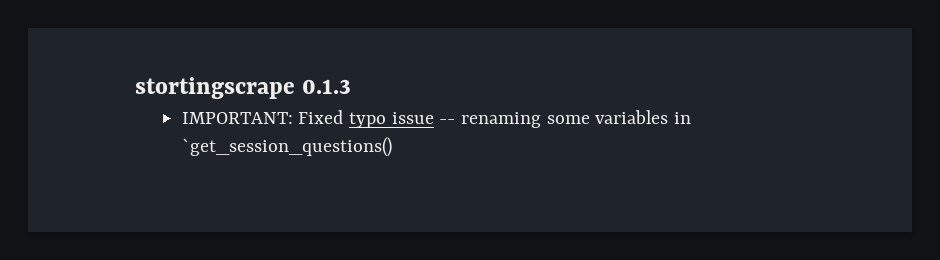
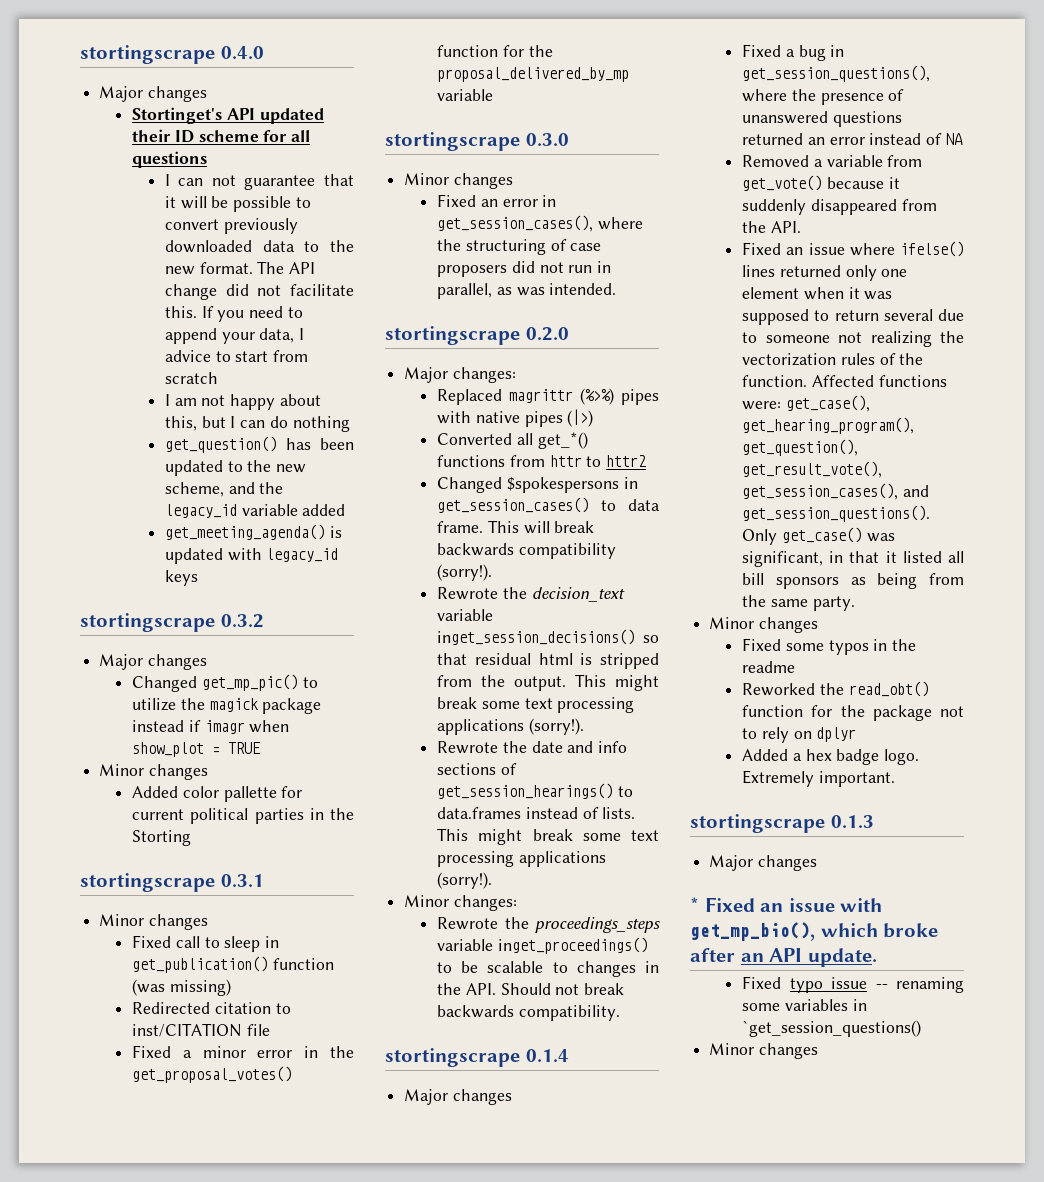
[135,77,352,99] [181,112,293,124] stortingscrape 0.1.3 // IMPORTANT: -> [80,45,264,64] [99,86,207,102] [132,107,324,124] [132,129,311,143] [132,151,208,168] [164,174,354,190] [164,196,311,212] [164,218,298,234] [164,240,354,253] [164,261,316,275] [164,284,354,300] [164,306,303,322] [164,328,305,344] [164,350,309,362] [164,372,218,384] [164,394,321,410] [164,416,350,432] [164,436,354,453] [164,460,307,476] [164,482,284,497] [164,504,346,518] [164,524,342,540] [164,548,339,564] [164,570,198,586] [80,613,264,632] [99,654,207,670] [132,674,318,692] [132,698,322,714] [132,720,290,734] [132,742,262,757] [99,764,208,780] [132,786,303,802] [132,808,354,824] [132,830,192,846] [80,873,264,892] [99,914,208,930] [132,935,280,952] [132,956,334,973] [132,979,231,996] [132,1002,291,1014] [132,1023,270,1037] [132,1045,354,1058] [132,1066,293,1083] [437,45,553,57] [437,67,630,82] [437,89,494,101] [385,132,569,151] [404,173,513,189] [437,194,557,207] [437,215,643,232] [437,239,602,255] [437,261,612,277] [437,283,617,299] [385,326,569,345] [404,367,516,383] [437,388,659,405] [437,409,594,427] [437,432,588,449] [437,455,647,467] [437,477,638,493] [437,497,660,513] [437,520,595,534] [437,543,616,559] [437,564,493,581] [437,587,625,602] [437,609,494,621] [437,629,659,645] [437,653,659,669] [437,674,659,691] [437,697,635,713] [437,718,584,735] [437,741,628,754] [437,763,517,775] [437,783,633,799] [437,807,636,819] [437,828,659,845] [437,851,606,867] [437,872,493,889] [404,895,517,911] [437,917,660,933] [437,937,648,954] [437,961,659,977] [437,983,625,995] [437,1005,620,1021] [385,1048,569,1067] [404,1089,512,1105] [742,44,845,61] [742,65,931,82] [742,89,905,105] [742,111,902,127] [742,133,963,145] [742,155,923,167] [742,175,900,191] [742,199,937,215] [742,221,801,233] [742,241,964,257] [742,265,908,281] [742,287,893,300] [742,309,964,325] [742,331,964,347] [742,353,924,366] [742,375,947,387] [742,395,870,412] [742,417,915,434] [742,439,859,456] [742,461,883,478] [742,483,929,500] [742,505,931,522] [742,527,895,545] [742,551,964,567] [742,573,964,589] [742,595,855,611] [709,617,818,633] [742,638,917,655] [742,661,796,673] [742,681,929,697] [742,705,964,721] [742,727,857,743] [742,749,920,765] [742,770,895,787] [690,814,874,833] [709,855,817,871] [690,897,883,912] [690,922,939,941] [690,948,877,967] stortingscrape 0.4.0 // Major changes // Stortinget's API updated their ID scheme for all questions // I can not guarantee that it will be possible to convert previously downloaded data to the new format. The API change did not facilitate this. If you need to append your data, I advice to start from scratch // I am not happy about this, but I can do nothing // get_question() has been updated to the new scheme, and the legacy_id variable added // get_meeting_agenda() is updated with legacy_id keys // stortingscrape 0.3.2 // Major changes // Changed get_mp_pic() to utilize the magick package instead if imagr when show_plot = TRUE // Minor changes // Added color pallette for current political parties in the Storting // stortingscrape 0.3.1 // Minor changes // Fixed call to sleep in get_publication() function (was missing) // Redirected citation to inst/CITATION file // Fixed a minor error in the get_proposal_votes() function for the proposal_delivered_by_mp variable // stortingscrape 0.3.0 // Minor changes // Fixed an error in get_session_cases(), where the structuring of case proposers did not run in parallel, as was intended. // stortingscrape 0.2.0 // Major changes: // Replaced magrittr (%>%) pipes with native pipes (|>) // Converted all get_*() functions from httr to httr2 // Changed $spokespersons in get_session_cases() to data frame. This will break backwards compatibility (sorry!). // Rewrote the decision_text variable inget_session_decisions() so that residual html is stripped from the output. This might break some text processing applications (sorry!). // Rewrote the date and info sections of get_session_hearings() to data.frames instead of lists. This might break some text processing applications (sorry!). // Minor changes: // Rewrote the proceedings_steps variable inget_proceedings() to be scalable to changes in the API. Should not break backwards compatibility. // stortingscrape 0.1.4 // Major changes // Fixed a bug in get_session_questions(), where the presence of unanswered questions returned an error instead of NA // Removed a variable from get_vote() because it suddenly disappeared from the API. // Fixed an issue where ifelse() lines returned only one element when it was supposed to return several due to someone not realizing the vectorization rules of the function. Affected functions were: get_case(), get_hearing_program(), get_question(), get_result_vote(), get_session_cases(), and get_session_questions(). Only get_case() was significant, in that it listed all bill sponsors as being from the same party. // Minor changes // Fixed some typos in the readme // Reworked the read_obt() function for the package not to rely on dplyr // Added a hex badge logo. Extremely important. // stortingscrape 0.1.3 // Major changes // * Fixed an issue with get_mp_bio(), which broke after an API update. //
(392, 147) none -> [709,1043,818,1059] // Minor changes

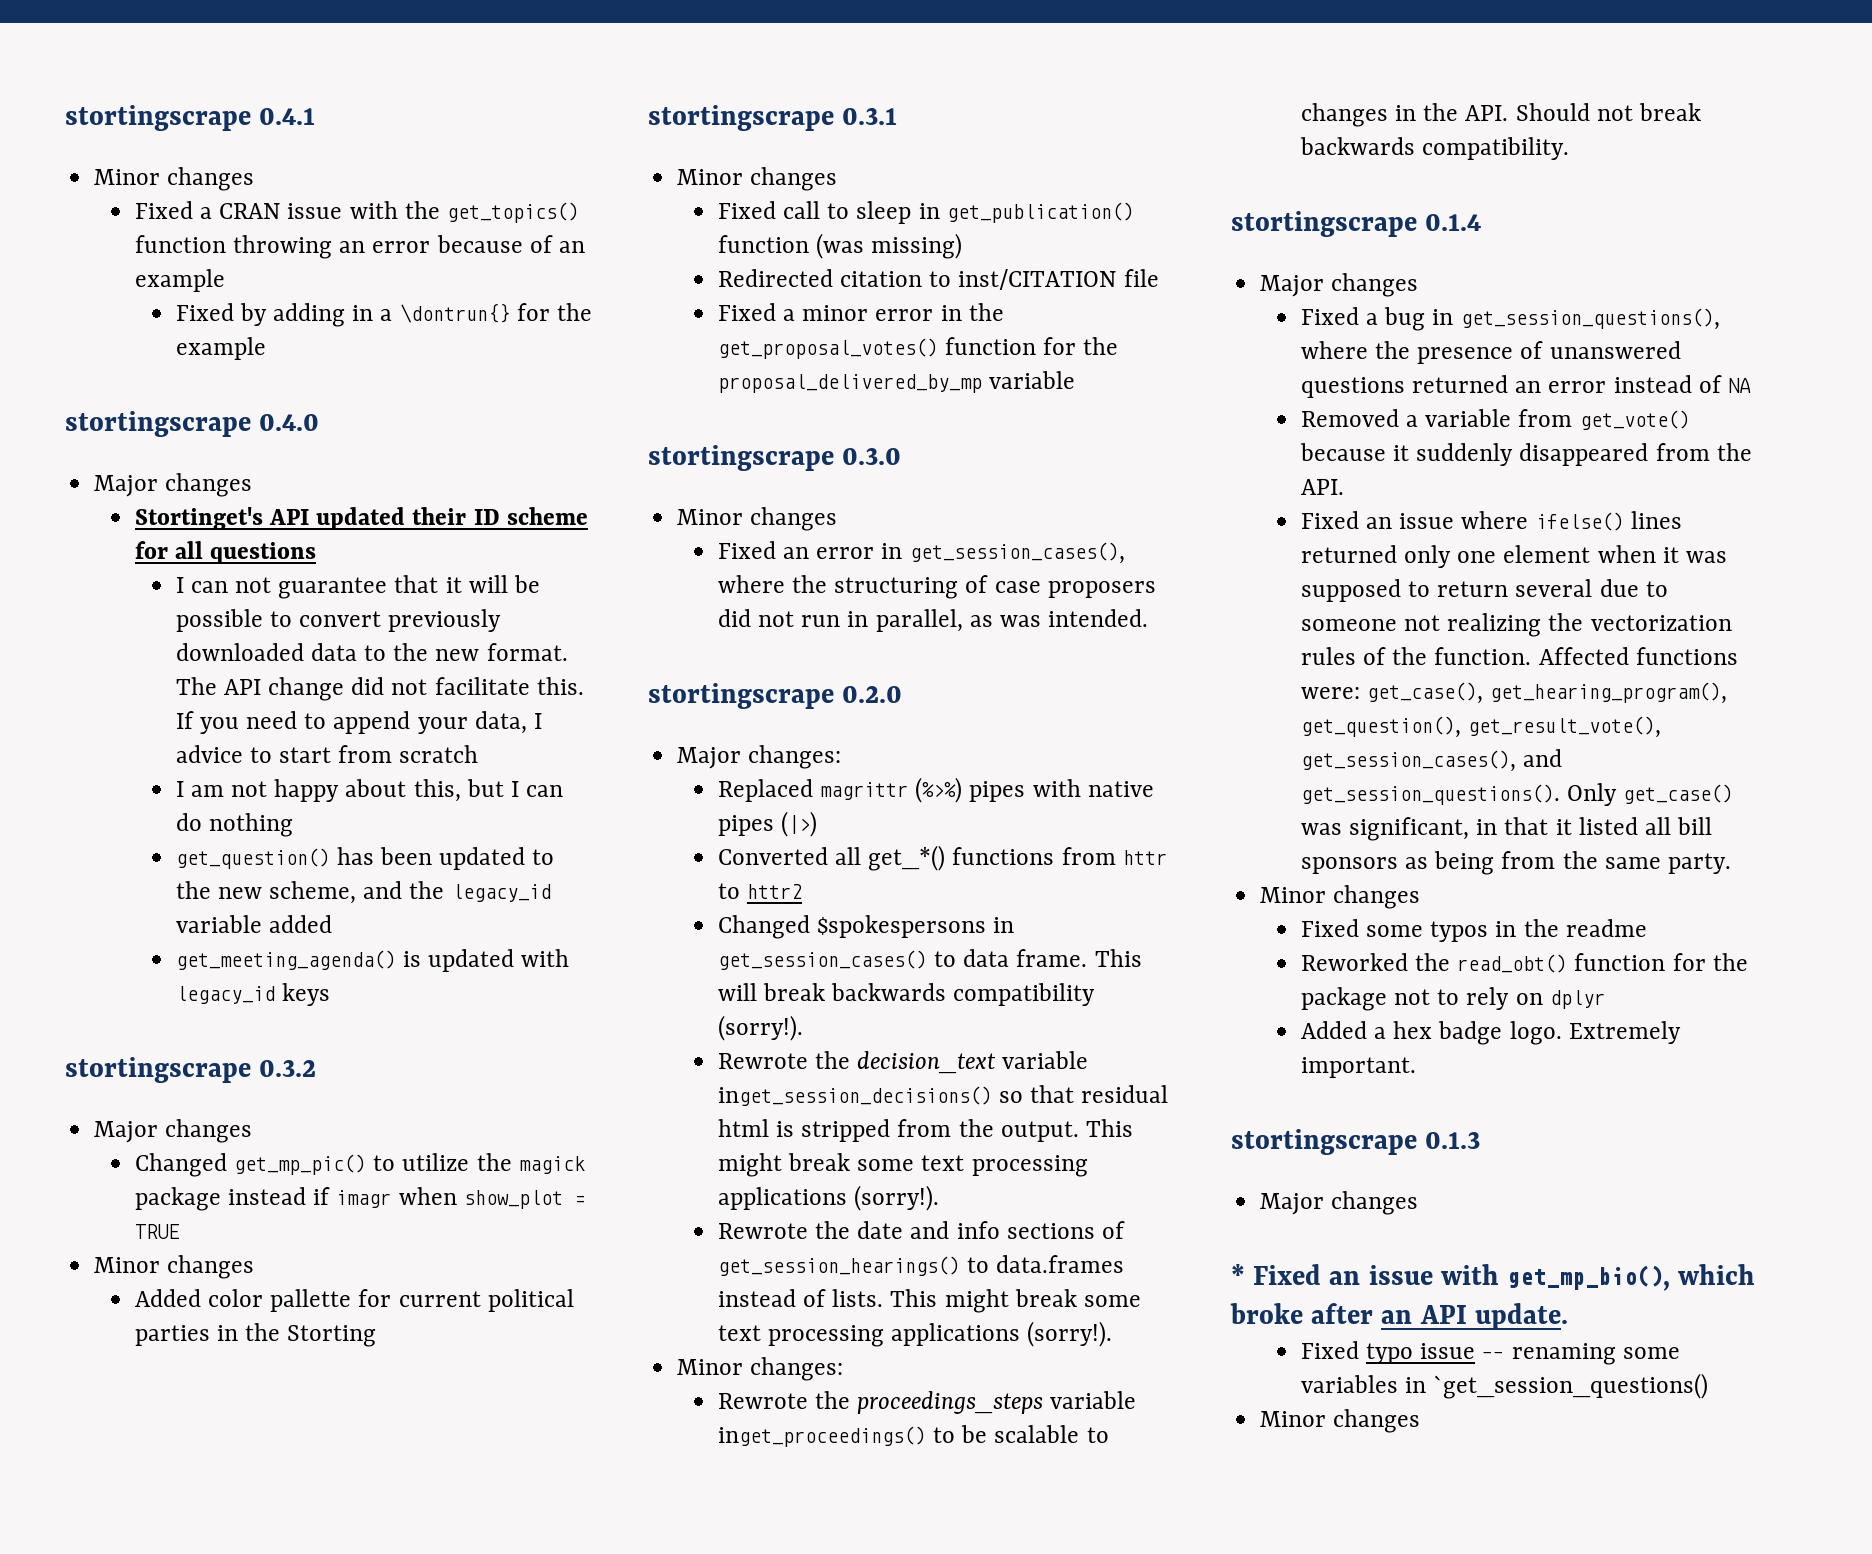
[80,45,215,64] stortingscrape -> [65,105,316,131] [94,167,255,191] [134,201,579,223] [134,235,585,259] [134,269,225,292] [175,303,592,327] [175,337,266,360] [65,411,251,437] stortingscrape 0.4.1 // Minor changes // Fixed a CRAN issue with the get_topics() function throwing an error because of an example // Fixed by adding in a \dontrun{} for the example // stortingscrape

